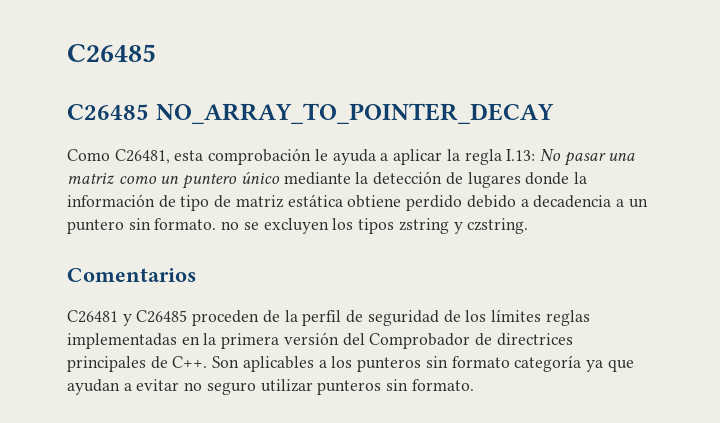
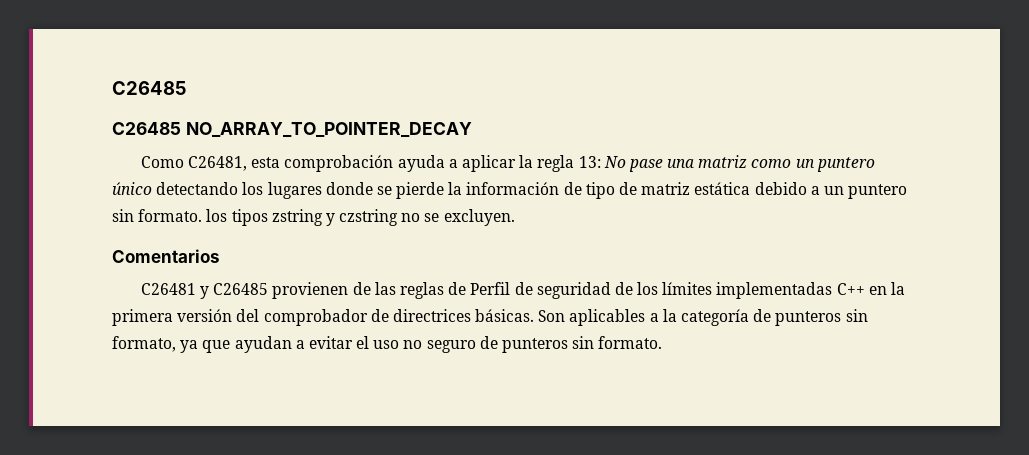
[314,149,328,161] le -> (394, 163) none
[506,149,606,166] I.13: No pasar -> [578,156,663,172] 13: No pase
[283,171,570,188] mediante la detección de lugares donde -> [156,182,445,199] detectando los lugares donde se pierde
[347,195,612,211] obtiene perdido debido a decadencia -> [754,182,807,195] debido
[221,218,329,234] no se excluyen -> (203, 215) none
[467,218,529,234] czstring. -> [339,209,515,226] czstring no se excluyen.
[192,310,342,326] proceden de la perfil -> [272,282,511,299] provienen de las reglas de Perfil
[545,310,590,326] [67,333,177,349] reglas implementadas -> [716,282,865,299] implementadas C++
[369,333,471,349] Comprobador -> [263,309,368,326] comprobador
[67,355,582,372] principales de C++. Son aplicables a los punteros sin formato categoría -> [475,309,868,326] [112,336,176,352] básicas. Son aplicables a la categoría de punteros sin formato,
(180, 385) none -> [356,336,400,349] el uso
[260,379,313,392] utilizar -> [479,336,498,349] de

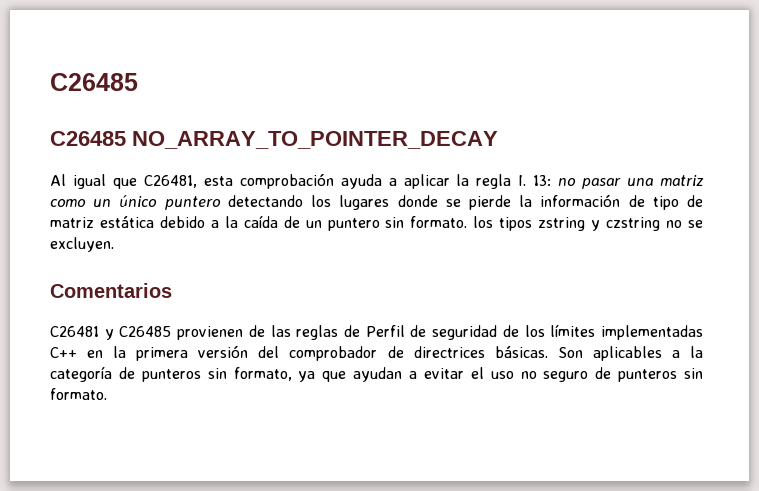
[140,156,184,168] Como -> [50,174,137,189] Al igual que
[578,156,663,172] 13: No pase -> [518,175,622,189] I. 13: no pasar
[816,157,875,172] [112,182,152,195] puntero único -> [119,195,221,210] único puntero
(820, 190) none -> [224,215,300,228] la caída de

